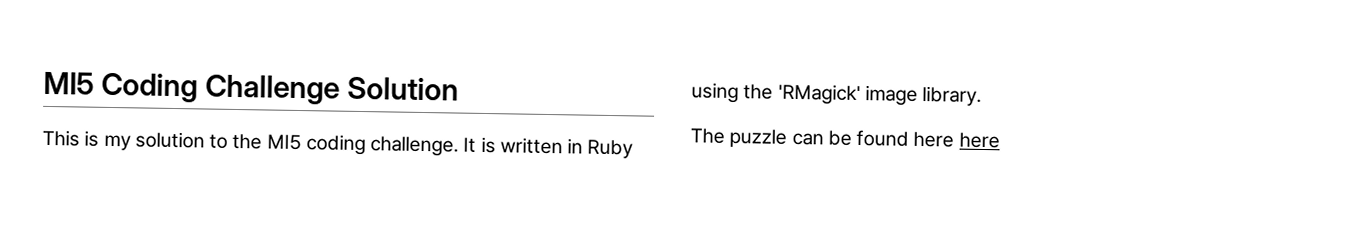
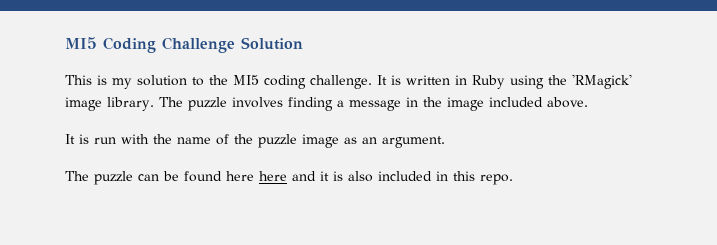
(983, 96) none -> [158,97,588,111] [65,134,445,148] The puzzle involves finding a message in the image included above. // It is run with the name of the puzzle image as an argument.
(1000, 140) none -> [292,171,513,185] and it is also included in this repo.

